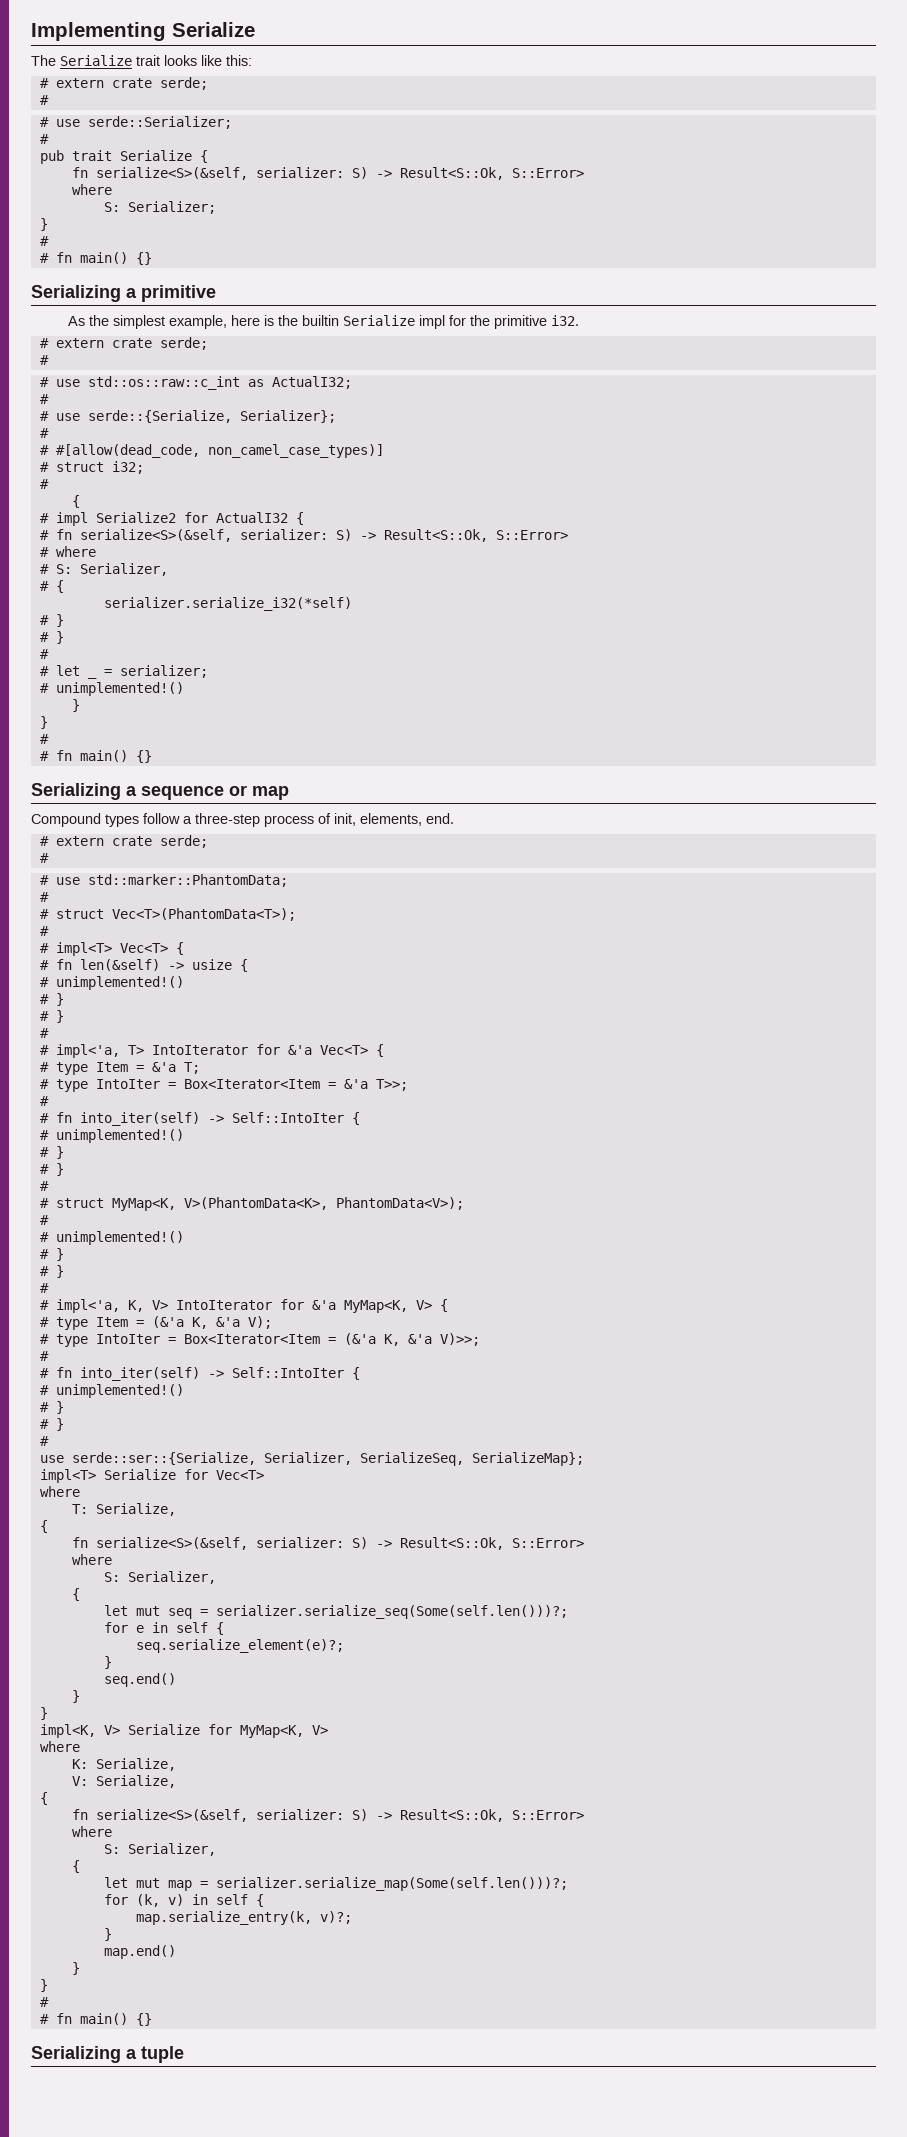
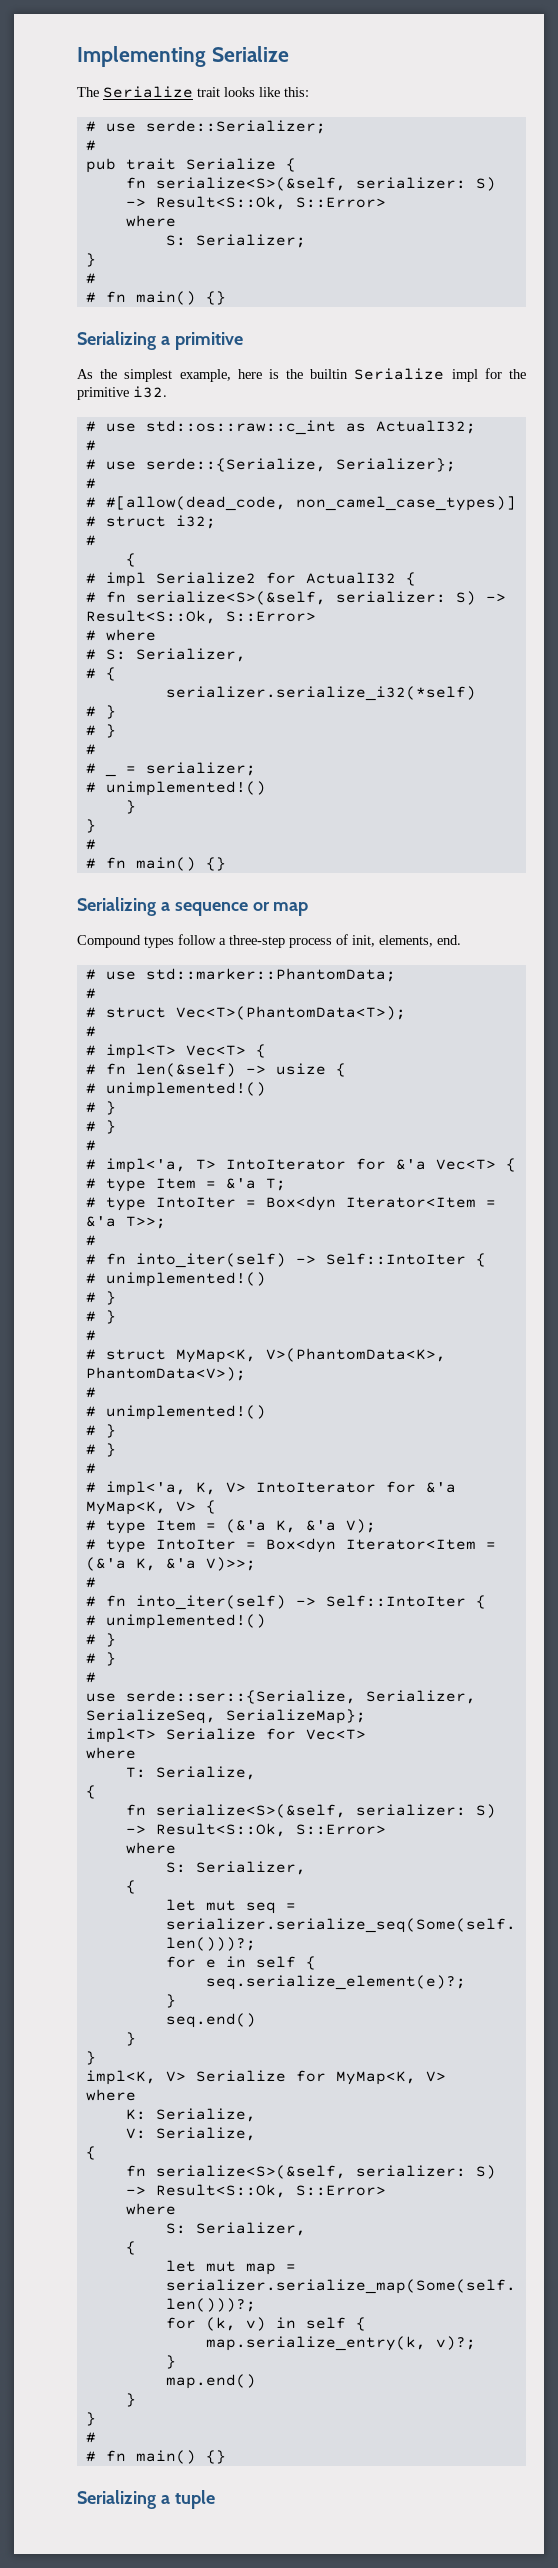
[39,77,208,90] [39,95,49,105] // # extern crate serde; // # -> (309, 92) none
[39,337,208,350] [39,355,49,365] // # extern crate serde; // # -> (167, 392) none
[55,665,80,676] let -> (96, 768) none
[39,835,208,848] [39,853,49,863] // # extern crate serde; // # -> (461, 940) none
[183,1079,320,1089] Box<Iterator<Item -> [265,1196,476,1211] Box<dyn Iterator<Item
[183,1334,320,1344] Box<Iterator<Item -> [265,1538,476,1553] Box<dyn Iterator<Item

